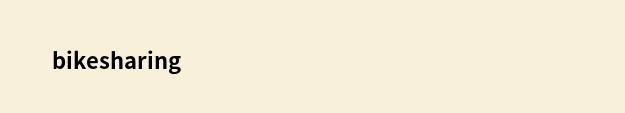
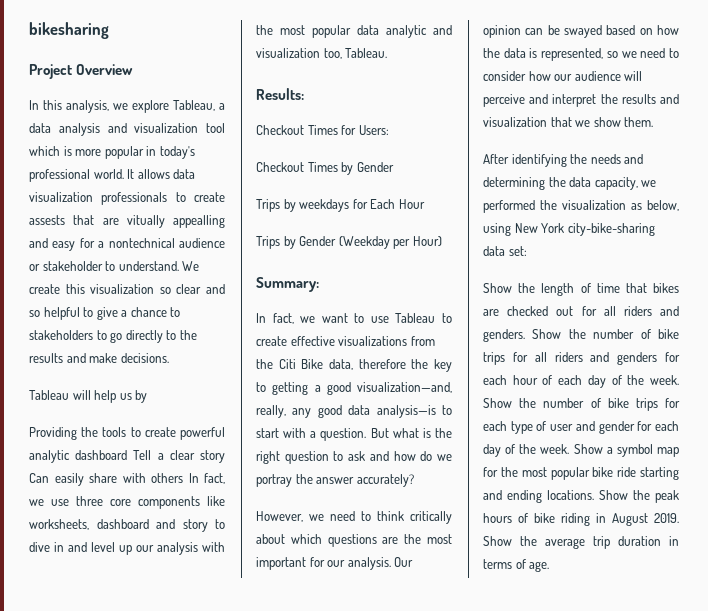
(181, 62) none -> [29,64,134,79] [29,100,225,113] [29,123,225,136] [29,146,195,159] [29,169,196,182] [29,192,225,205] [29,215,225,228] [29,238,225,251] [29,261,200,271] [29,284,225,294] [29,307,181,320] [29,330,197,343] [29,353,169,363] [29,390,148,403] [29,427,225,440] [29,450,225,463] [29,473,225,486] [29,496,225,509] [29,519,225,532] [29,542,225,555] [256,25,452,38] [256,48,388,59] [256,88,304,100] [256,125,389,135] [256,162,394,175] [256,199,425,212] [256,236,442,249] [256,277,319,292] [256,313,452,324] [256,336,435,346] [256,359,452,372] [256,382,452,395] [256,405,452,418] [256,428,452,441] [256,451,453,464] [256,474,414,487] [256,511,452,524] [256,534,452,547] [256,557,414,570] [483,25,679,38] [483,48,679,61] [483,71,643,81] [483,94,679,107] [483,117,654,127] [483,154,644,167] [483,177,657,190] [483,200,679,213] [483,223,655,236] [483,246,527,256] [483,283,679,296] [483,306,679,316] [483,329,679,342] [483,352,680,365] [483,375,679,388] [483,398,680,411] [483,421,679,434] [483,444,679,457] [483,467,679,480] [483,490,679,503] [483,513,679,526] [483,536,679,549] [483,559,550,572] // Project Overview // In this analysis, we explore Tableau, a data analysis and visualization tool which is more popular in today's professional world. It allows data visualization professionals to create assests that are vitually appealling and easy for a nontechnical audience or stakeholder to understand. We create this visualization so clear and so helpful to give a chance to stakeholders to go directly to the results and make decisions. // Tableau will help us by // Providing the tools to create powerful analytic dashboard Tell a clear story Can easily share with others In fact, we use three core components like worksheets, dashboard and story to dive in and level up our analysis with the most popular data analytic and visualization too, Tableau. // Results: // Checkout Times for Users: // Checkout Times by Gender // Trips by weekdays for Each Hour // Trips by Gender (Weekday per Hour) // Summary: // In fact, we want to use Tableau to create effective visualizations from the Citi Bike data, therefore the key to getting a good visualization—and, really, any good data analysis—is to start with a question. But what is the right question to ask and how do we portray the answer accurately? // However, we need to think critically about which questions are the most important for our analysis. Our opinion can be swayed based on how the data is represented, so we need to consider how our audience will perceive and interpret the results and visualization that we show them. // After identifying the needs and determining the data capacity, we performed the visualization as below, using New York city-bike-sharing data set: // Show the length of time that bikes are checked out for all riders and genders. Show the number of bike trips for all riders and genders for each hour of each day of the week. Show the number of bike trips for each type of user and gender for each day of the week. Show a symbol map for the most popular bike ride starting and ending locations. Show the peak hours of bike riding in August 2019. Show the average trip duration in terms of age.

